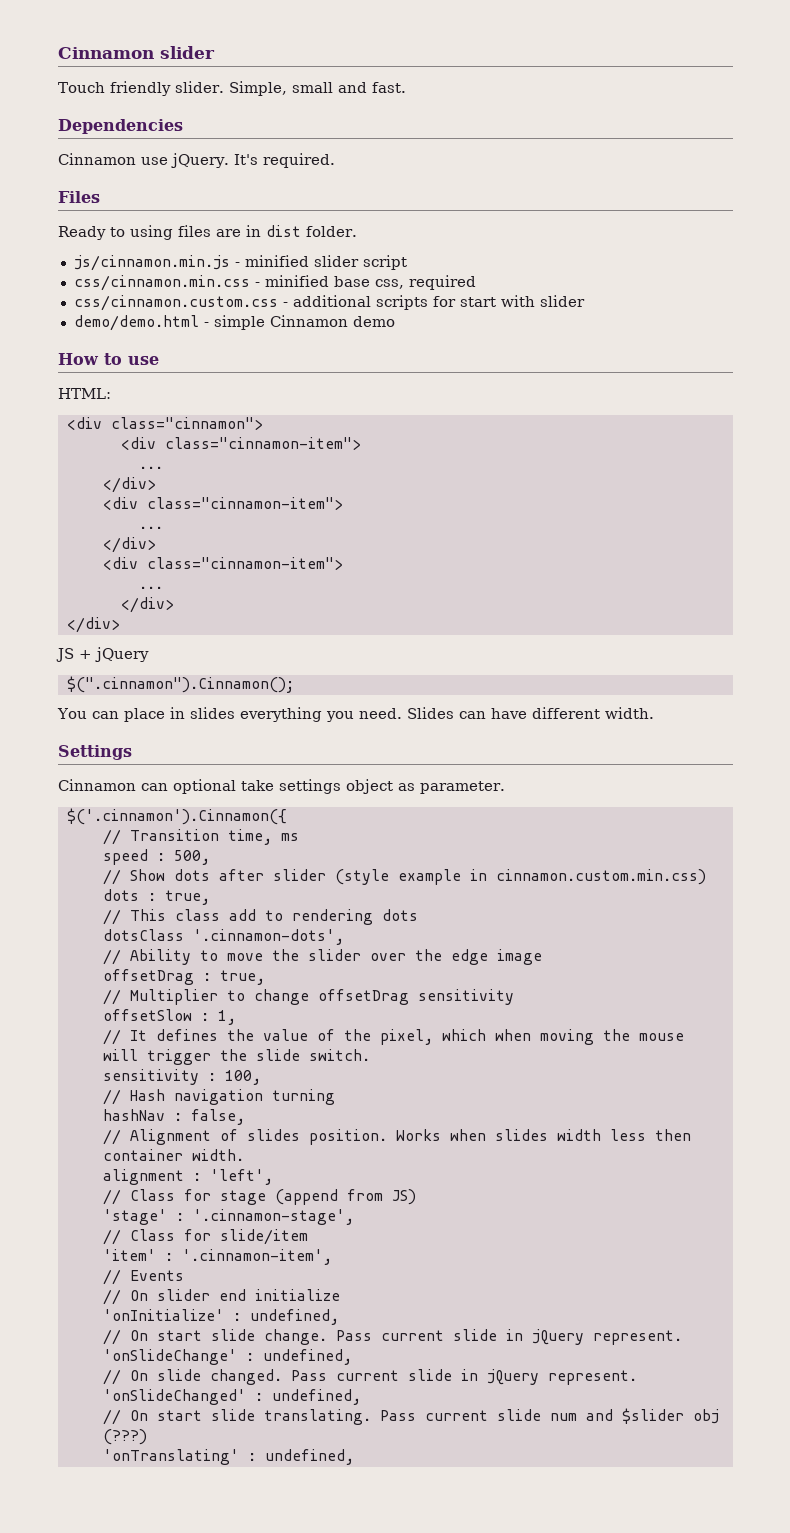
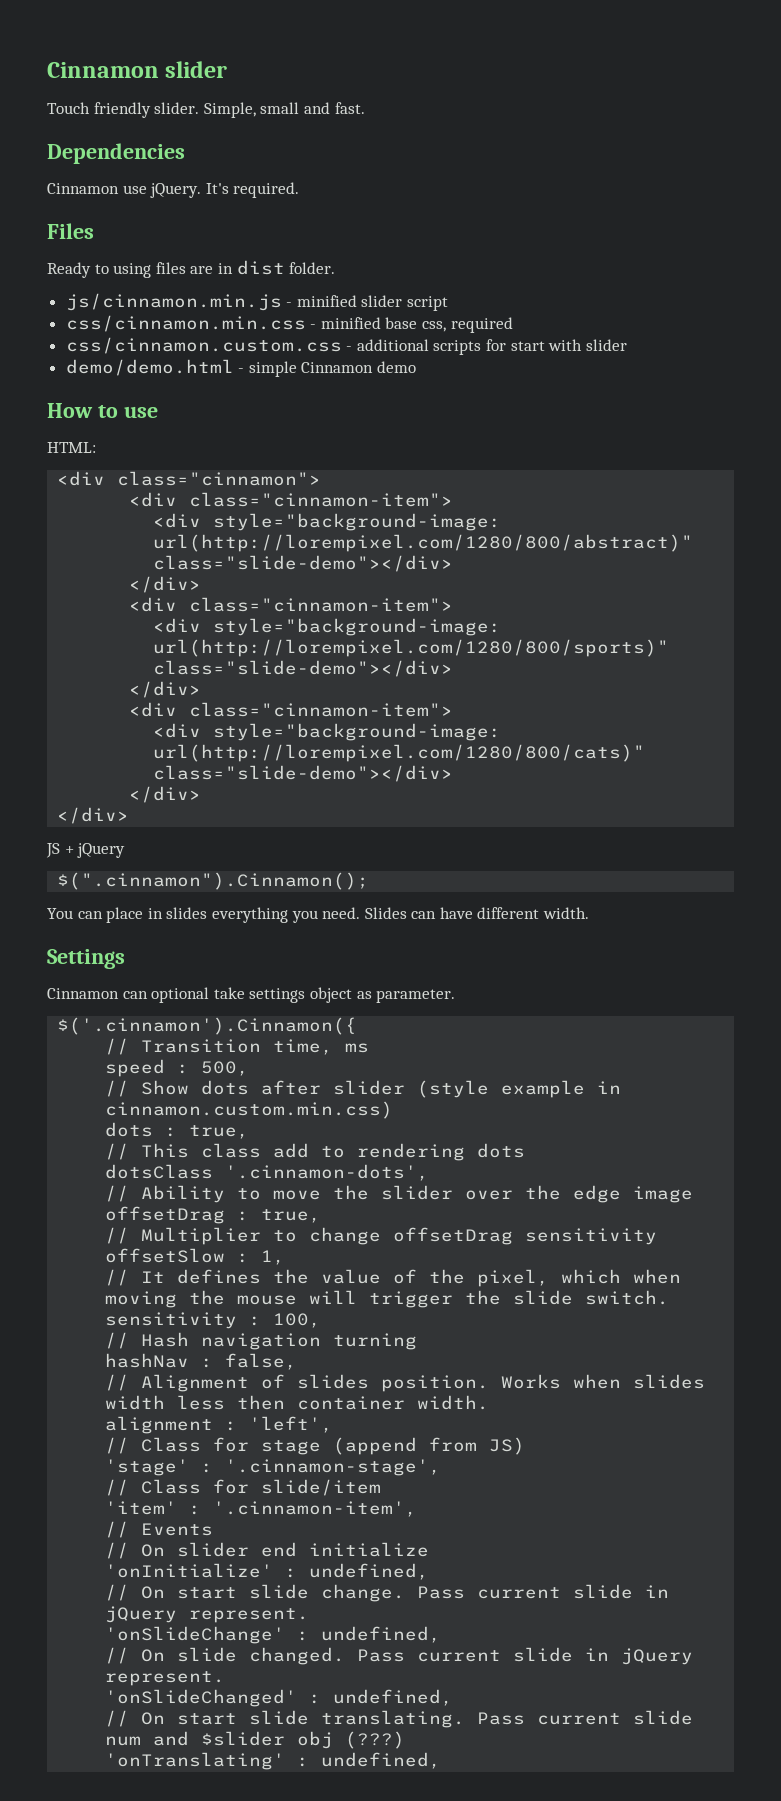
[138,466,163,469] [102,477,156,493] [102,497,343,510] [138,526,163,529] [102,537,156,553] [102,557,343,570] [138,586,163,589] ... // </div> // <div class="cinnamon-item"> // ... // </div> // <div class="cinnamon-item"> // ... -> [153,513,502,531] [153,534,694,552] [153,555,454,572] [129,576,202,593] [129,597,454,612] [153,618,502,636] [153,639,670,657] [153,660,454,677] [129,681,202,698] [129,702,454,717] [153,723,502,741] [153,744,646,762] [153,765,454,782] <div style="background-image: url(http://lorempixel.com/1280/800/abstract)" class="slide-demo"></div> // </div> // <div class="cinnamon-item"> // <div style="background-image: url(http://lorempixel.com/1280/800/sports)" class="slide-demo"></div> // </div> // <div class="cinnamon-item"> // <div style="background-image: url(http://lorempixel.com/1280/800/cats)" class="slide-demo"></div>

